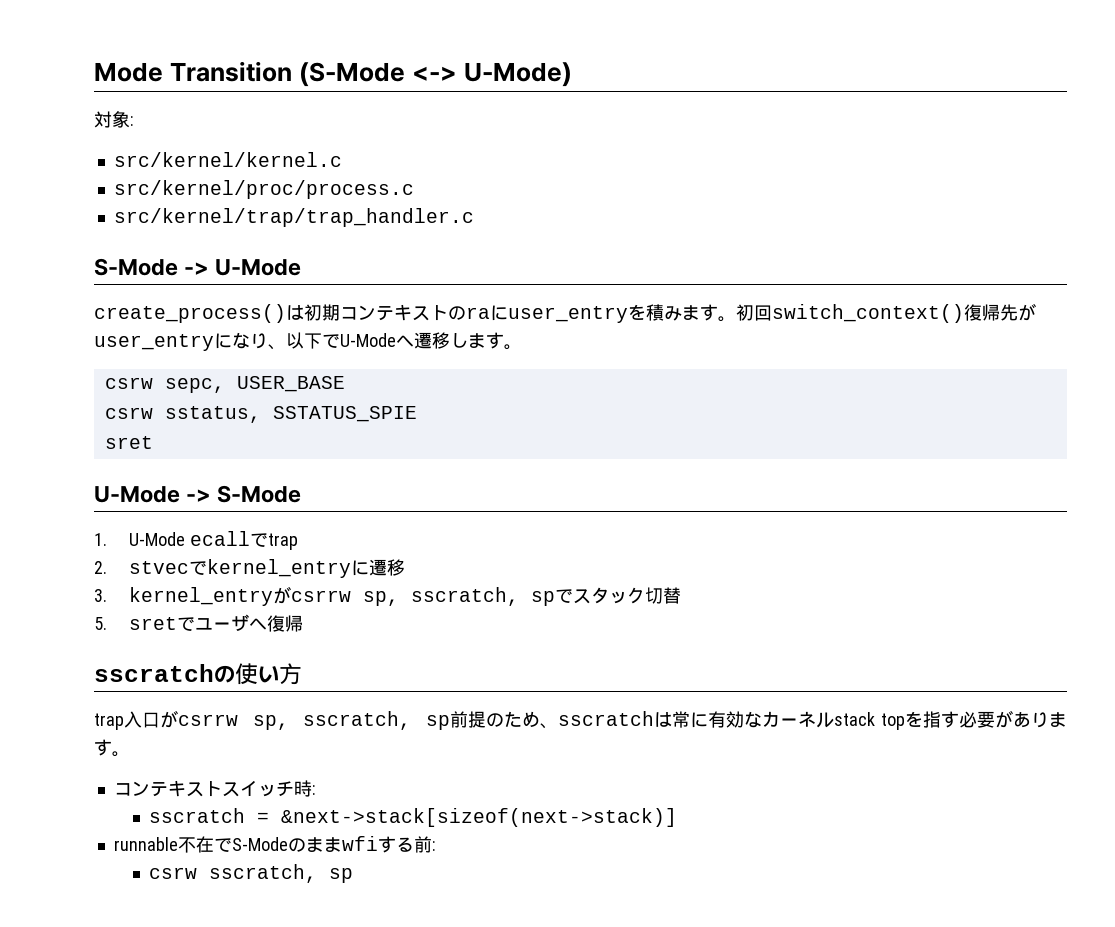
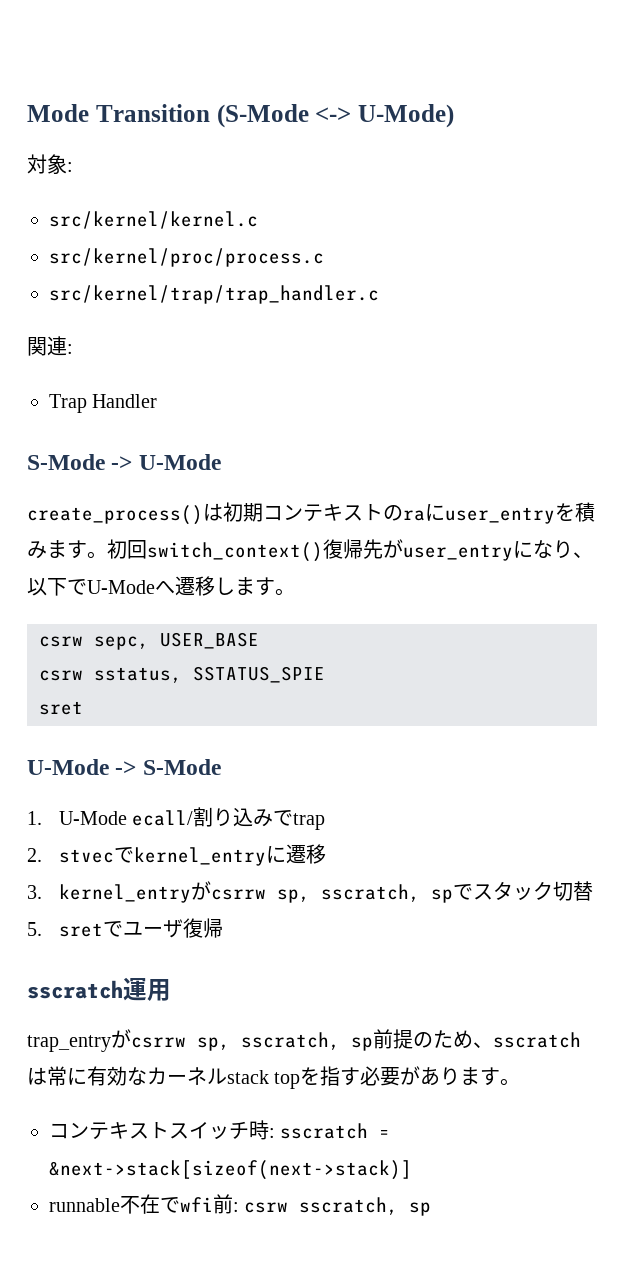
(474, 217) none -> [27,336,73,356] [49,394,158,413] // 関連: // Trap Handler
[190,531,251,546] ecall -> [132,807,274,827] ecall/割り込み
[249,618,268,630] へ -> (184, 928) none
[214,663,302,685] [94,711,160,730] の使い方 // trap入口 -> [123,977,171,1001] [27,1035,111,1052] 運用 // trap_entry
(316, 790) // -> (275, 1133) none
[231,836,414,853] S-Modeのままwfiする -> [180,1197,213,1212] wfi
(436, 846) // -> (239, 1207) none

